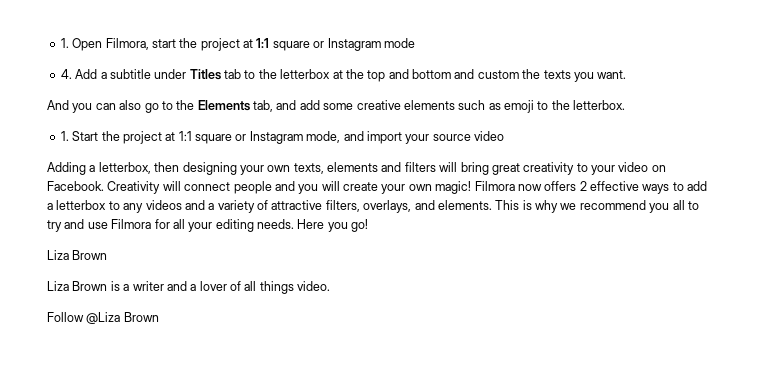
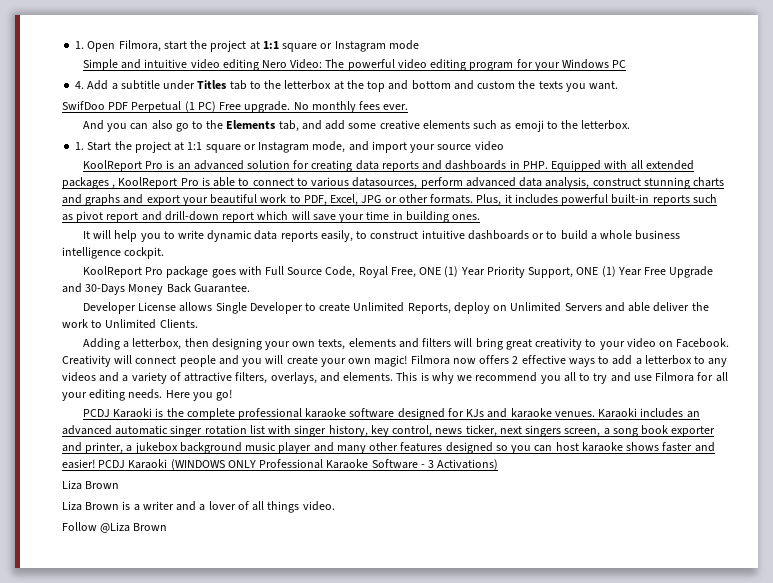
(415, 43) none -> [82,59,627,71] // Simple and intuitive video editing Nero Video: The powerful video editing program for your Windows PC
(627, 74) none -> [62,101,409,113] // SwifDoo PDF Perpetual (1 PC) Free upgrade. No monthly fees ever.
(504, 136) none -> [82,160,694,172] [62,177,725,189] [62,194,717,206] [62,211,481,223] [82,230,681,242] [62,247,165,259] [82,266,714,278] [62,283,250,295] [82,302,709,314] [62,319,198,329] // KoolReport Pro is an advanced solution for creating data reports and dashboards in PHP. Equipped with all extended packages , KoolReport Pro is able to connect to various datasources, perform advanced data analysis, construct stunning charts and graphs and export your beautiful work to PDF, Excel, JPG or other formats. Plus, it includes powerful built-in reports such as pivot report and drill-down report which will save your time in building ones. // It will help you to write dynamic data reports easily, to construct intuitive dashboards or to build a whole business intelligence cockpit. // KoolReport Pro package goes with Full Source Code, Royal Free, ONE (1) Year Priority Support, ONE (1) Year Free Upgrade and 30-Days Money Back Guarantee. // Developer License allows Single Developer to create Unlimited Reports, deploy on Unlimited Servers and able deliver the work to Unlimited Clients.
(369, 225) none -> [82,408,700,420] [62,425,716,437] [62,442,715,454] [62,459,499,470] // PCDJ Karaoki is the complete professional karaoke software designed for KJs and karaoke venues. Karaoki includes an advanced automatic singer rotation list with singer history, key control, news ticker, next singers screen, a song book exporter and printer, a jukebox background music player and many other features designed so you can host karaoke shows faster and easier! PCDJ Karaoki (WINDOWS ONLY Professional Karaoke Software - 3 Activations)

